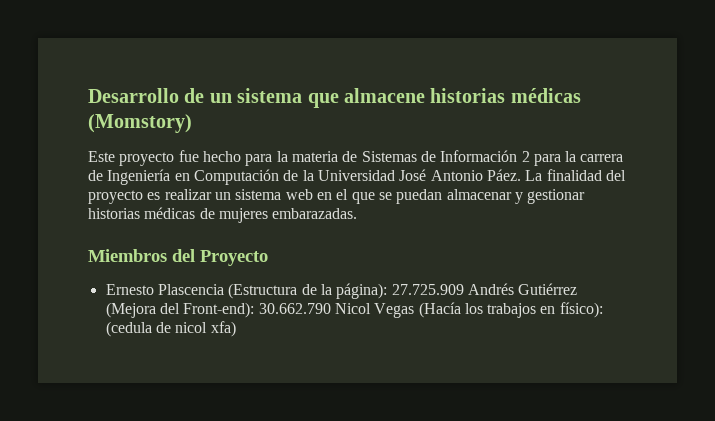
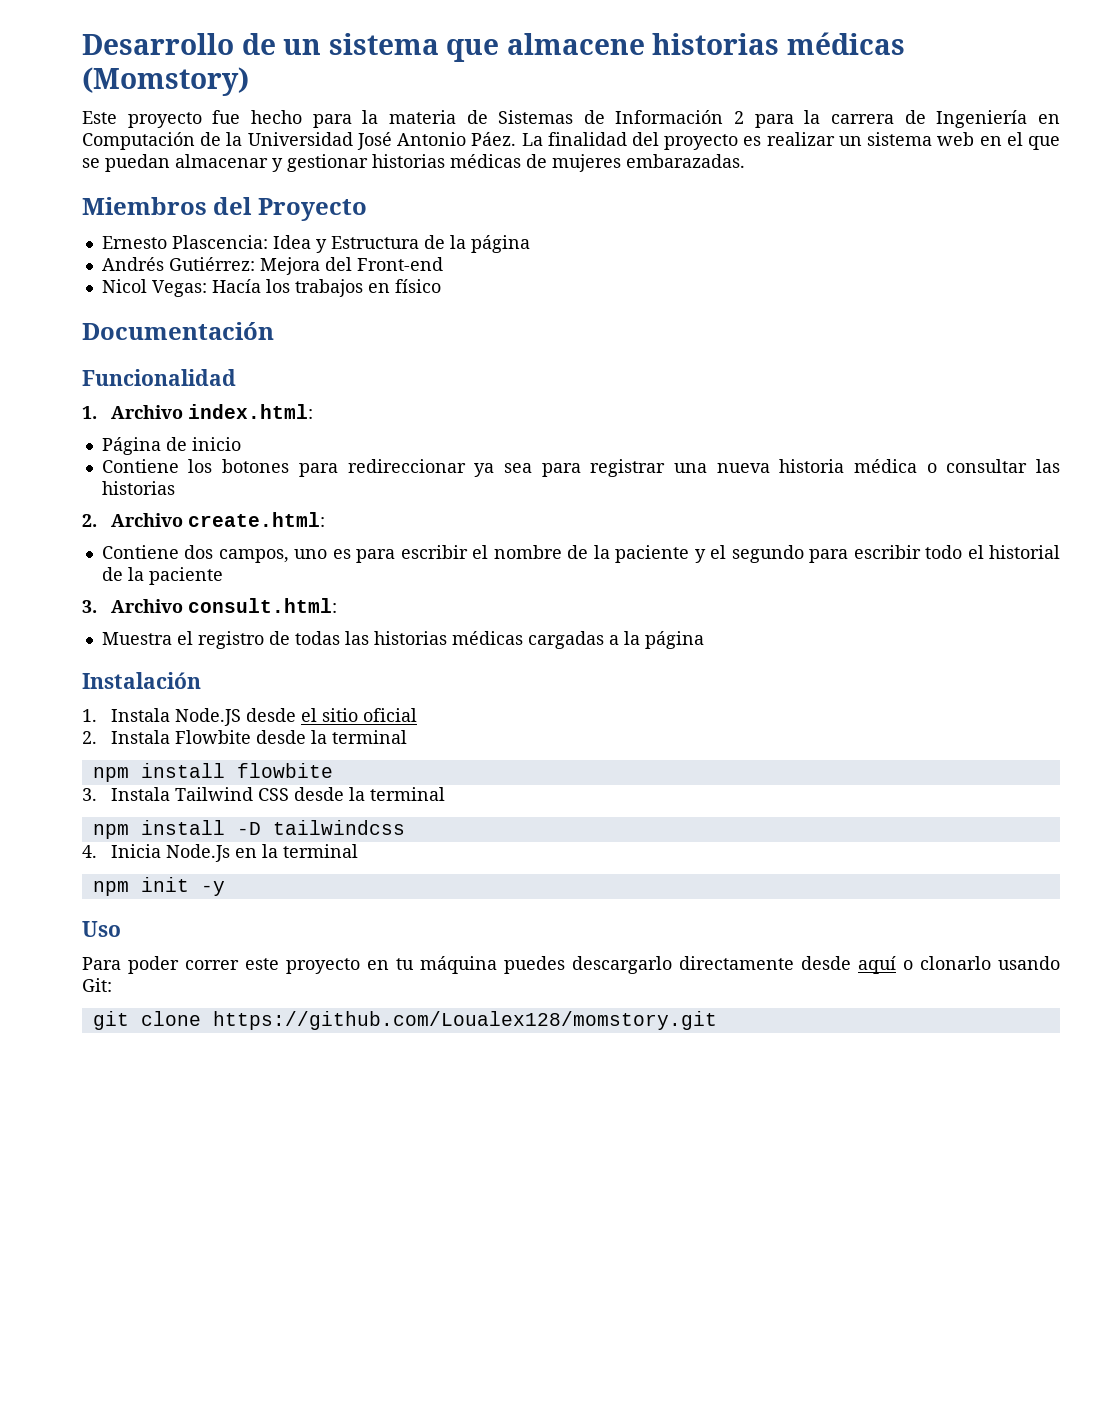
[157,283,578,299] [105,302,603,318] [105,321,236,337] Plascencia (Estructura de la página): 27.725.909 Andrés Gutiérrez (Mejora del Front-end): 30.662.790 Nicol Vegas (Hacía los trabajos en físico): (cedula de nicol xfa) -> [171,235,530,253] [101,257,443,275] [101,279,441,297] [82,322,274,340] [82,369,236,386] [82,404,313,419] [101,437,241,455] [101,459,1060,477] [101,481,175,495] [82,512,325,527] [101,545,1060,563] [101,567,223,585] [82,598,337,613] [101,631,704,649] [82,672,201,689] [82,708,417,726] [82,730,407,744] [92,763,333,782] [82,787,445,801] [92,820,405,839] [82,844,358,862] [92,877,225,896] [82,921,121,937] [82,956,1060,974] [82,978,112,992] [92,1011,717,1030] Plascencia: Idea y Estructura de la página // Andrés Gutiérrez: Mejora del Front-end // Nicol Vegas: Hacía los trabajos en físico // Documentación // Funcionalidad // 1. Archivo index.html: // Página de inicio // Contiene los botones para redireccionar ya sea para registrar una nueva historia médica o consultar las historias // 2. Archivo create.html: // Contiene dos campos, uno es para escribir el nombre de la paciente y el segundo para escribir todo el historial de la paciente // 3. Archivo consult.html: // Muestra el registro de todas las historias médicas cargadas a la página // Instalación // 1. Instala Node.JS desde el sitio oficial // 2. Instala Flowbite desde la terminal // npm install flowbite // 3. Instala Tailwind CSS desde la terminal // npm install -D tailwindcss // 4. Inicia Node.Js en la terminal // npm init -y // Uso // Para poder correr este proyecto en tu máquina puedes descargarlo directamente desde aquí o clonarlo usando Git: // git clone https://github.com/Loualex128/momstory.git

